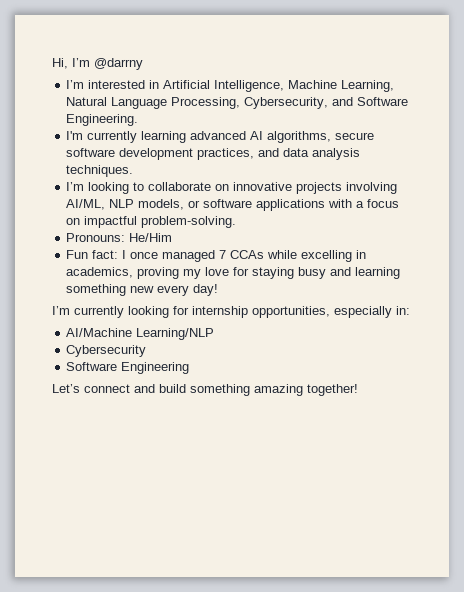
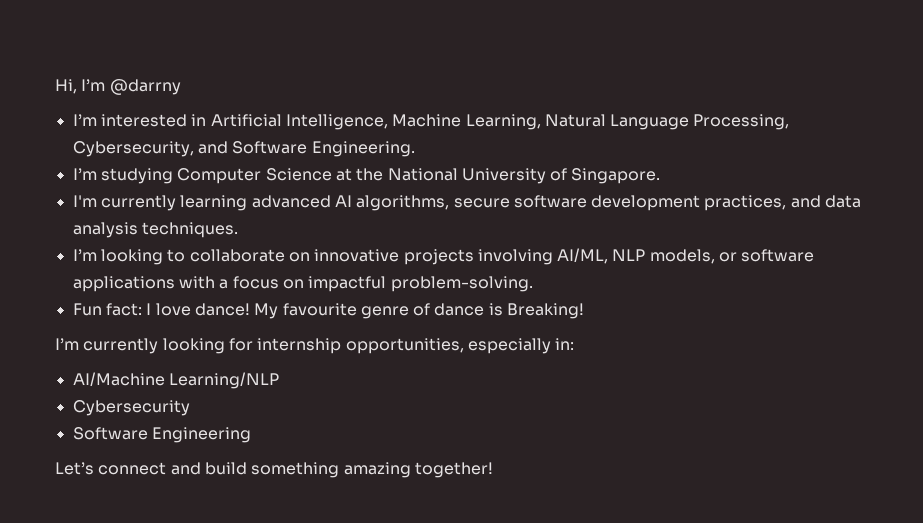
(139, 120) none -> [72,168,661,184] // I’m studying Computer Science at the National University of Singapore.
[66,233,173,242] // Pronouns: He/Him -> (533, 284) none
[130,250,367,262] [66,267,401,279] [66,284,219,296] once managed 7 CCAs while excelling in academics, proving my love for staying busy and learning something new every day! -> [155,303,585,319] love dance! My favourite genre of dance is Breaking!

